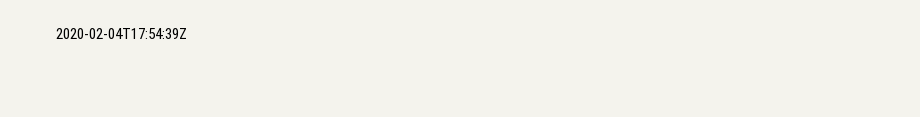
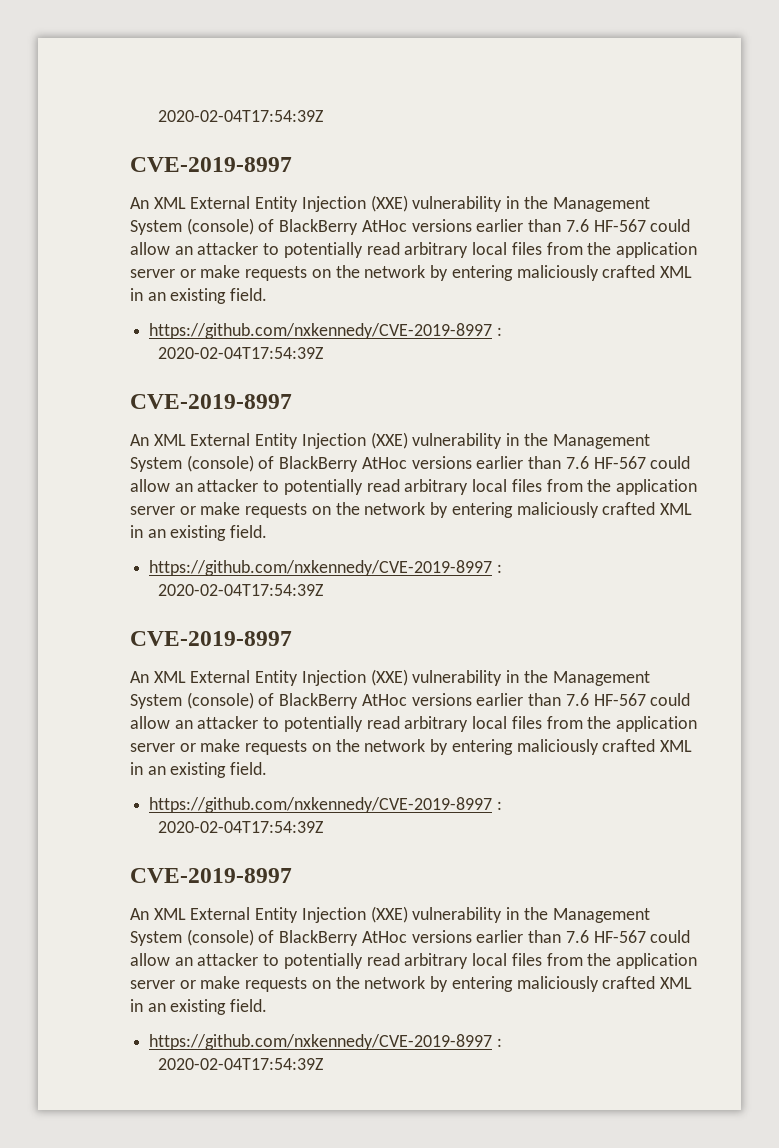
[56,28,188,39] 2020-02-04T17:54:39Z -> [158,110,324,122] [130,157,292,172] [130,195,650,212] [130,218,691,235] [130,242,697,258] [130,265,692,281] [130,288,268,304] [149,323,502,339] [158,347,324,359] [130,394,292,409] [130,432,650,449] [130,455,691,472] [130,479,697,495] [130,502,692,518] [130,525,268,541] [149,560,502,576] [158,584,324,596] [130,631,292,646] [130,669,650,686] [130,692,691,709] [130,716,697,732] [130,739,692,755] [130,762,268,778] [149,797,502,813] [158,821,324,833] [130,868,292,883] [130,906,650,923] [130,929,691,946] [130,953,697,969] [130,976,692,992] [130,999,268,1015] [149,1034,502,1050] [158,1058,324,1070] 2020-02-04T17:54:39Z // CVE-2019-8997 // An XML External Entity Injection (XXE) vulnerability in the Management System (console) of BlackBerry AtHoc versions earlier than 7.6 HF-567 could allow an attacker to potentially read arbitrary local files from the application server or make requests on the network by entering maliciously crafted XML in an existing field. // https://github.com/nxkennedy/CVE-2019-8997 : // 2020-02-04T17:54:39Z // CVE-2019-8997 // An XML External Entity Injection (XXE) vulnerability in the Management System (console) of BlackBerry AtHoc versions earlier than 7.6 HF-567 could allow an attacker to potentially read arbitrary local files from the application server or make requests on the network by entering maliciously crafted XML in an existing field. // https://github.com/nxkennedy/CVE-2019-8997 : // 2020-02-04T17:54:39Z // CVE-2019-8997 // An XML External Entity Injection (XXE) vulnerability in the Management System (console) of BlackBerry AtHoc versions earlier than 7.6 HF-567 could allow an attacker to potentially read arbitrary local files from the application server or make requests on the network by entering maliciously crafted XML in an existing field. // https://github.com/nxkennedy/CVE-2019-8997 : // 2020-02-04T17:54:39Z // CVE-2019-8997 // An XML External Entity Injection (XXE) vulnerability in the Management System (console) of BlackBerry AtHoc versions earlier than 7.6 HF-567 could allow an attacker to potentially read arbitrary local files from the application server or make requests on the network by entering maliciously crafted XML in an existing field. // https://github.com/nxkennedy/CVE-2019-8997 : // 2020-02-04T17:54:39Z

